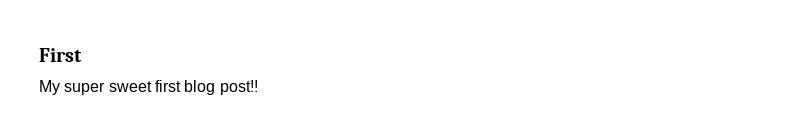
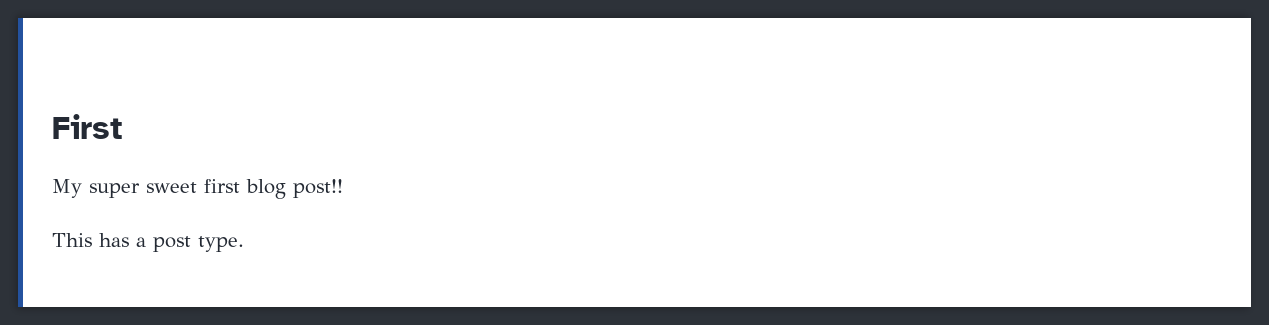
(258, 87) none -> [52,233,244,252] // This has a post type.

